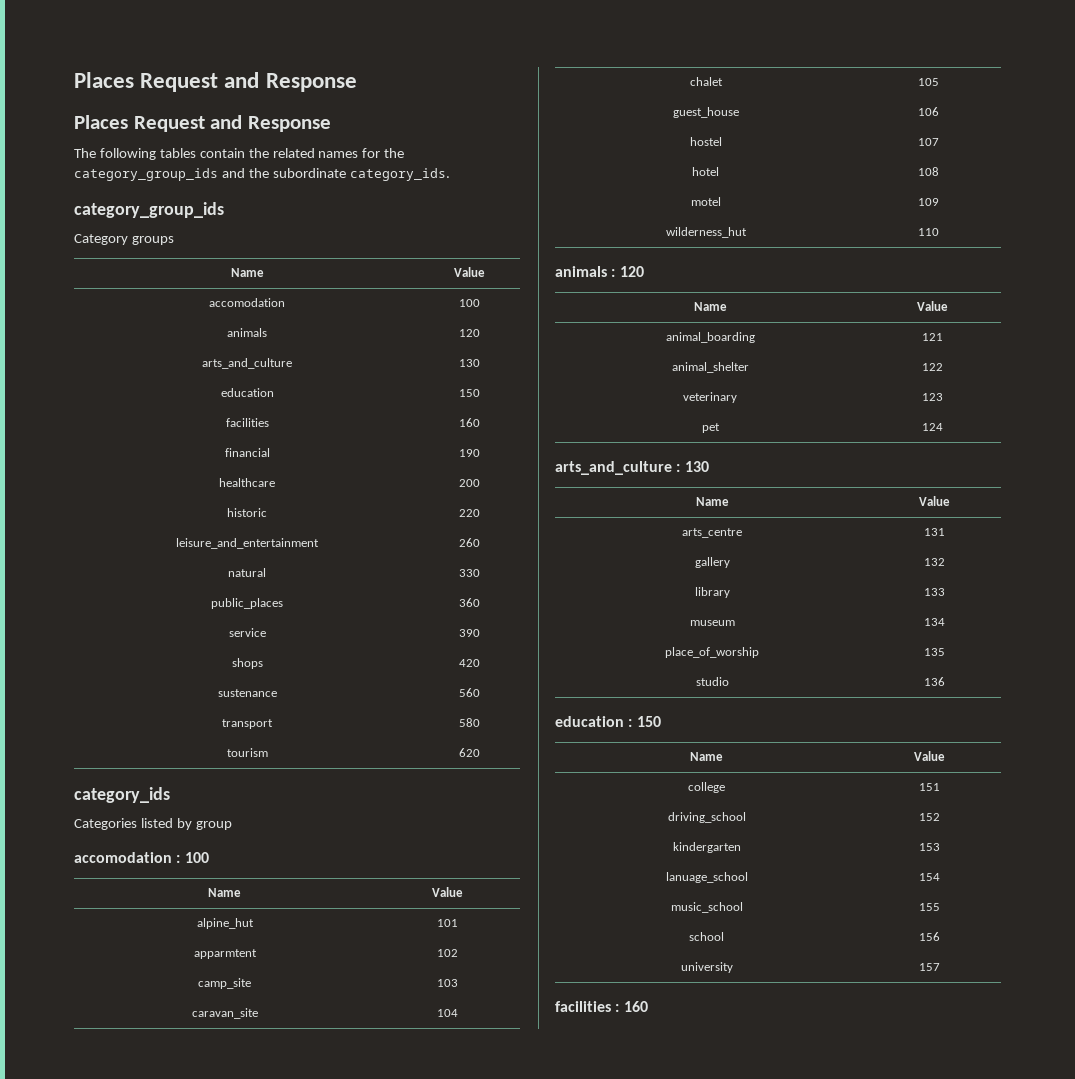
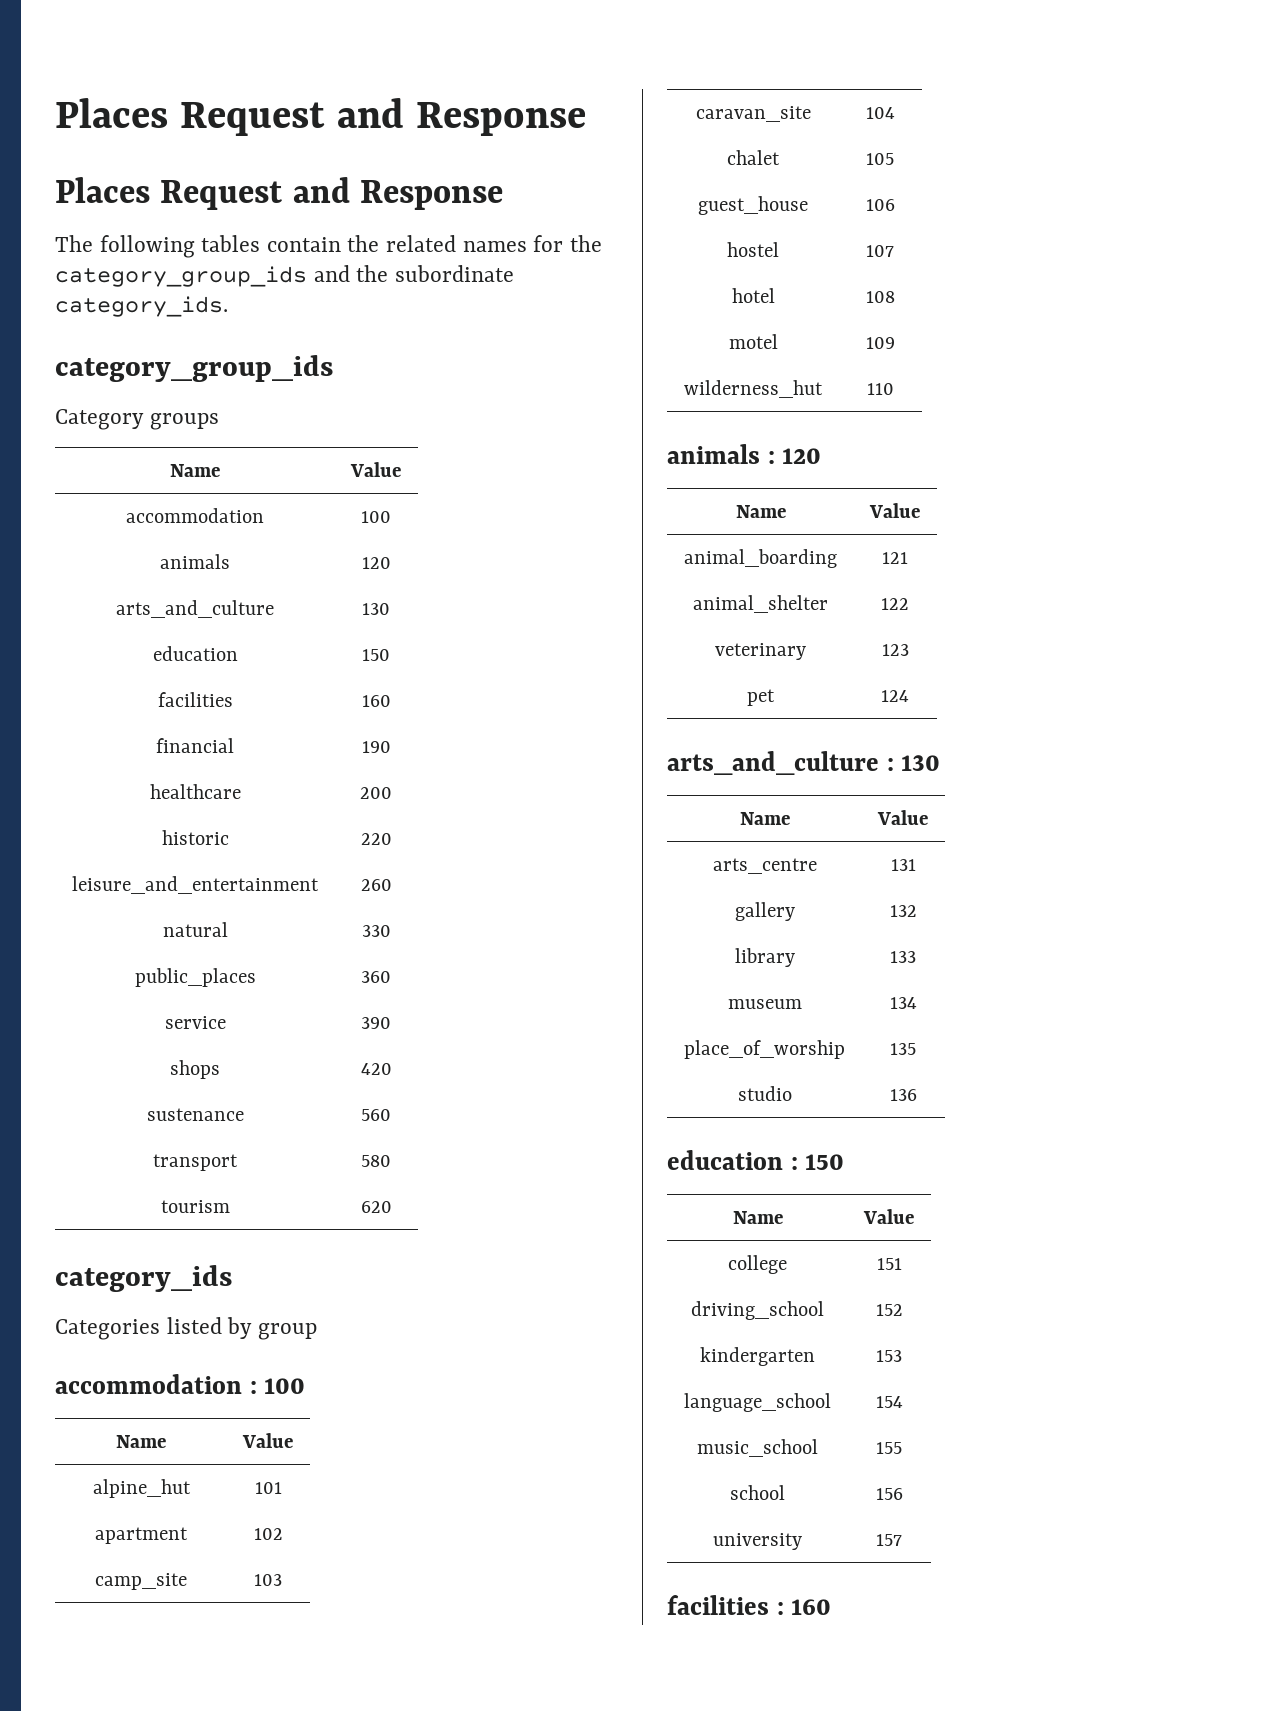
[209,298,285,307] accomodation -> [126,508,264,523] accommodation
[74,852,172,863] accomodation -> [55,1374,242,1394] accommodation
[193,949,257,959] apparmtent -> [95,1527,188,1544] apartment
[665,872,748,883] lanuage_school -> [684,1393,831,1412] language_school

